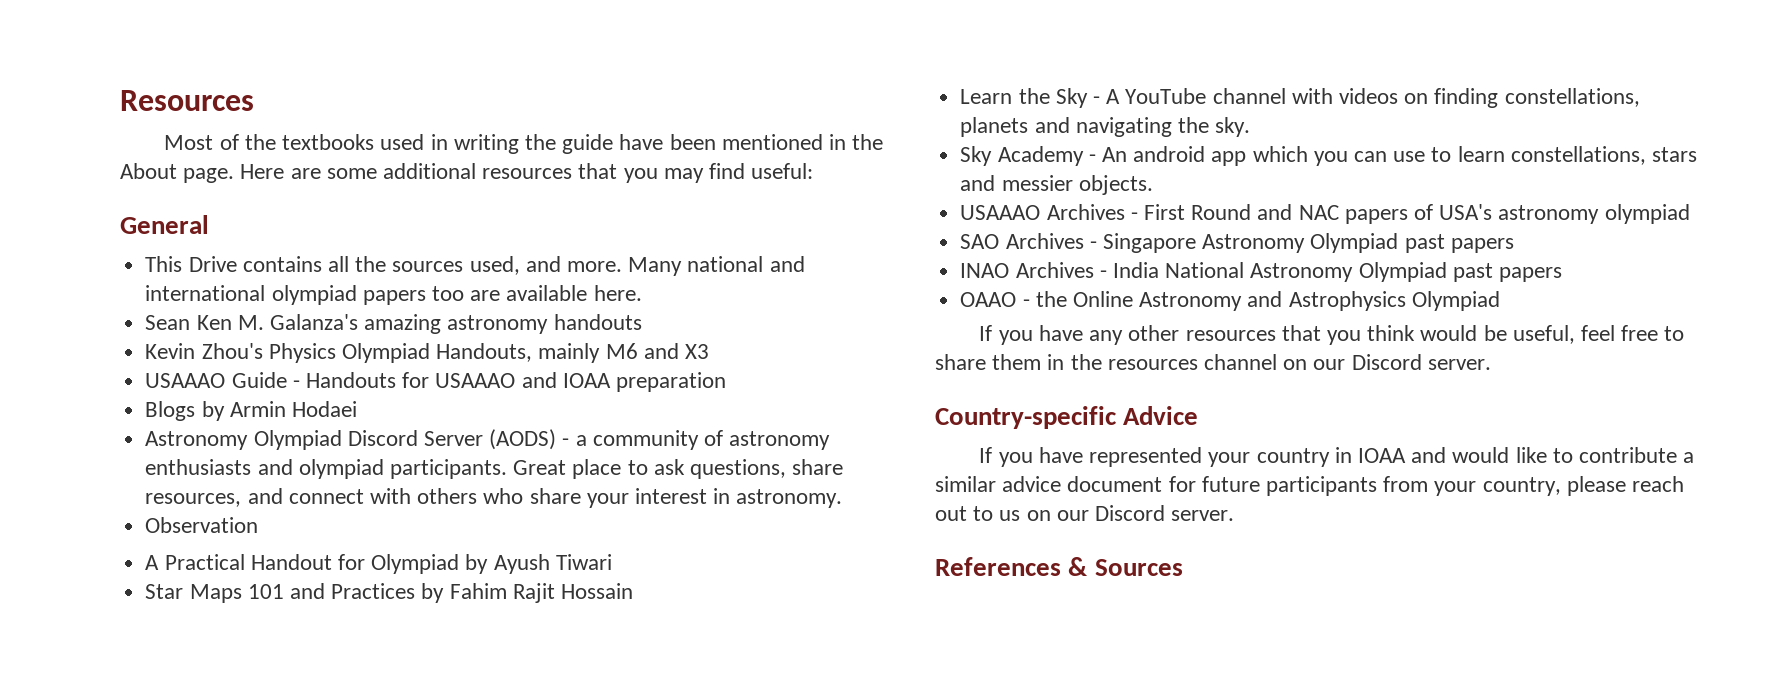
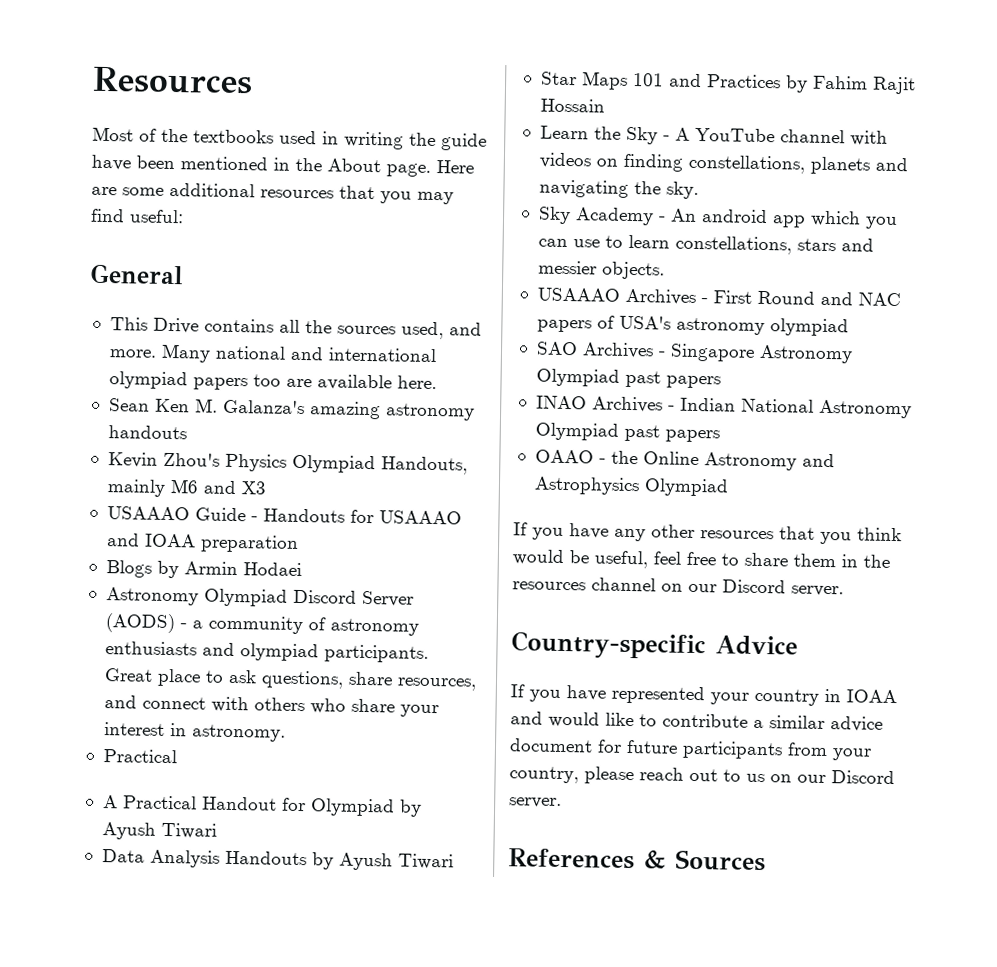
[145,517,259,533] Observation -> [102,749,177,764] Practical
(612, 562) none -> [101,849,454,871] // Data Analysis Handouts by Ayush Tiwari
[1112,262,1159,278] India -> [679,397,736,412] Indian

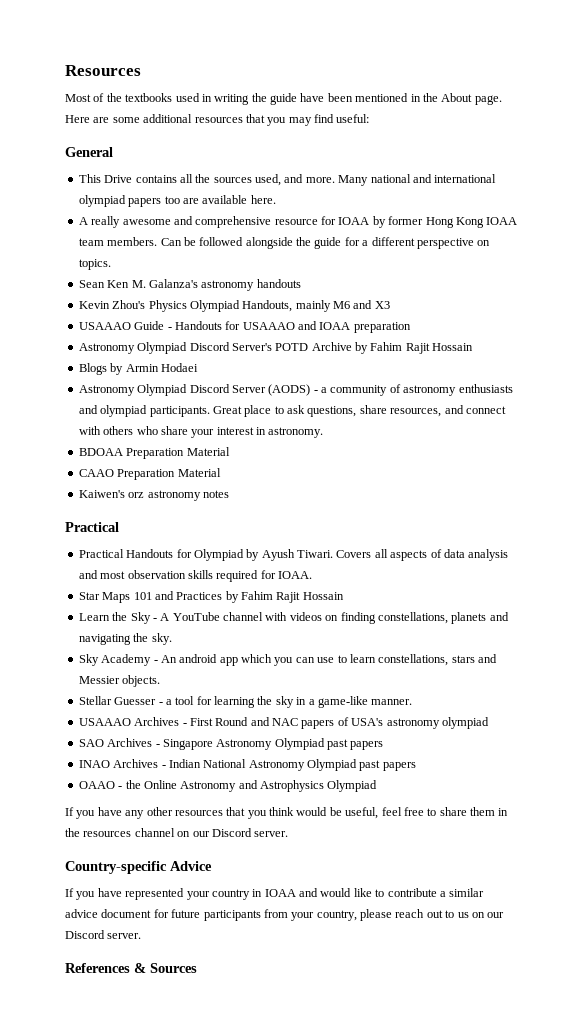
(437, 382) none -> [78,216,518,228] [78,237,491,249] [78,259,111,270] // A really awesome and comprehensive resource for IOAA by former Hong Kong IOAA team members. Can be followed alongside the guide for a different perspective on topics.
[308,401,381,420] amazing -> (198, 283) none
(299, 543) none -> [78,342,474,354] // Astronomy Olympiad Discord Server's POTD Archive by Fahim Rajit Hossain
[102,749,177,764] [102,795,422,817] [101,822,217,840] [101,849,454,871] Practical // A Practical Handout for Olympiad by Ayush Tiwari // Data Analysis Handouts by Ayush Tiwari -> [78,447,230,459] [78,468,221,480] [78,490,229,501] [65,522,119,532] [78,549,509,561] [78,570,312,582] BDOAA Preparation Material // CAAO Preparation Material // Kaiwen's orz astronomy notes // Practical // Practical Handouts for Olympiad by Ayush Tiwari. Covers all aspects of data analysis and most observation skills required for IOAA.
[537,260,597,275] messier -> [78,676,120,684] Messier
(665, 270) none -> [78,696,413,708] // Stellar Guesser - a tool for learning the sky in a game-like manner.

